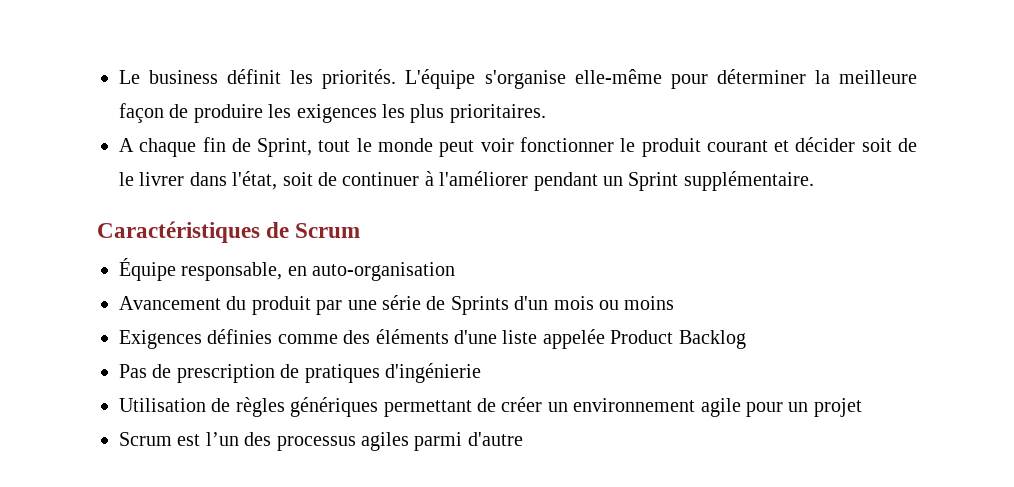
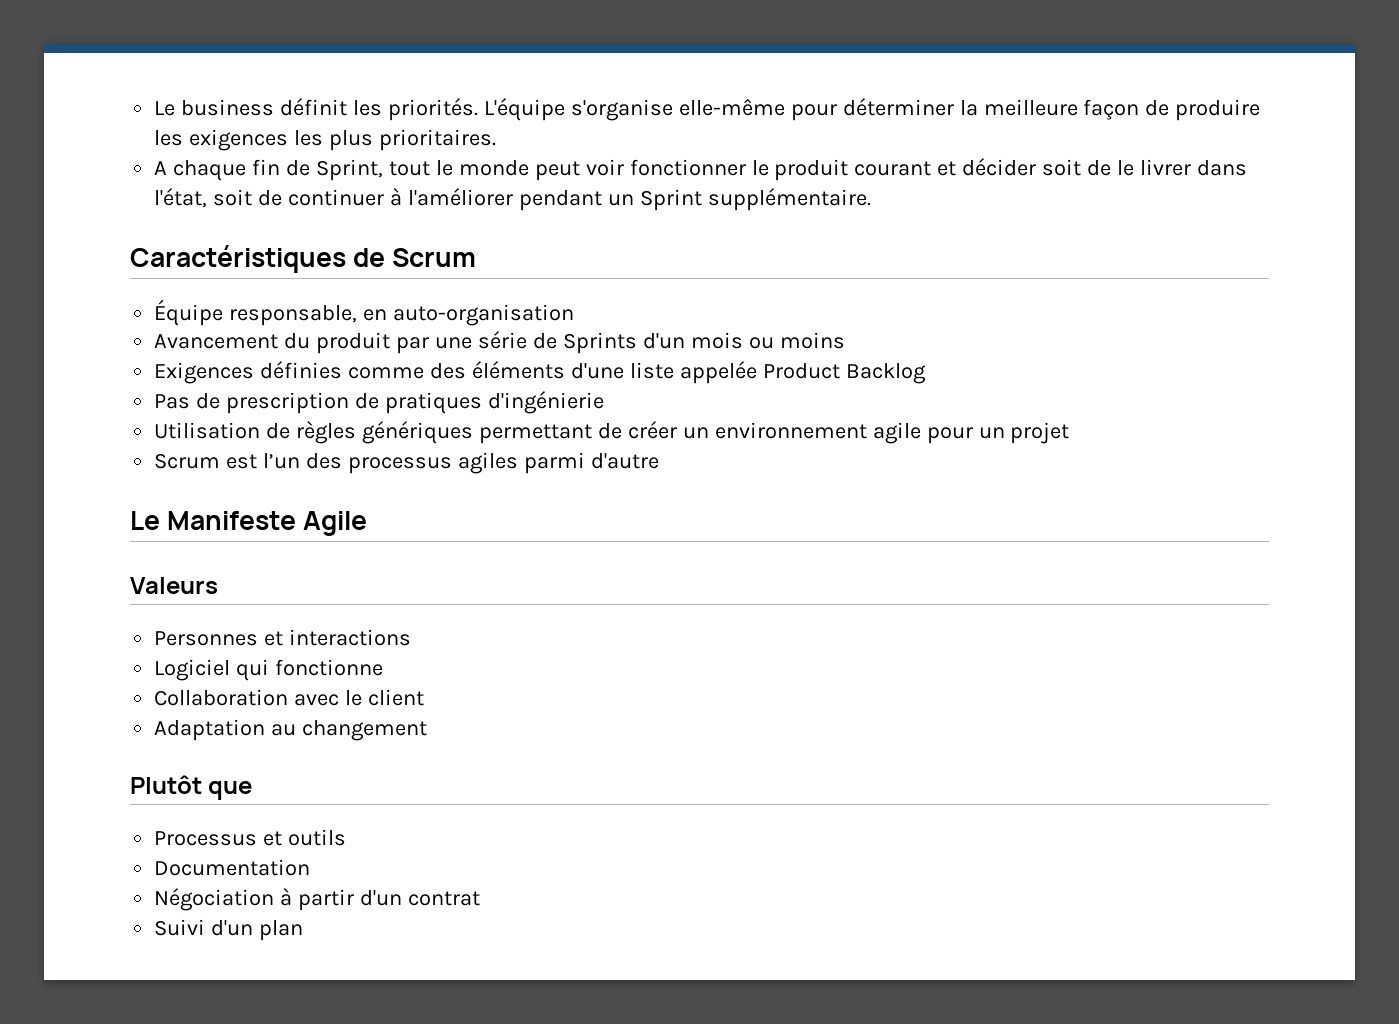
(523, 439) none -> [130,511,368,536] [130,577,218,594] [154,629,412,646] [154,659,384,681] [154,689,425,706] [154,719,428,741] [130,775,253,800] [154,829,347,846] [154,859,311,876] [154,888,480,911] [154,919,304,941] // Le Manifeste Agile // Valeurs // Personnes et interactions // Logiciel qui fonctionne // Collaboration avec le client // Adaptation au changement // Plutôt que // Processus et outils // Documentation // Négociation à partir d'un contrat // Suivi d'un plan

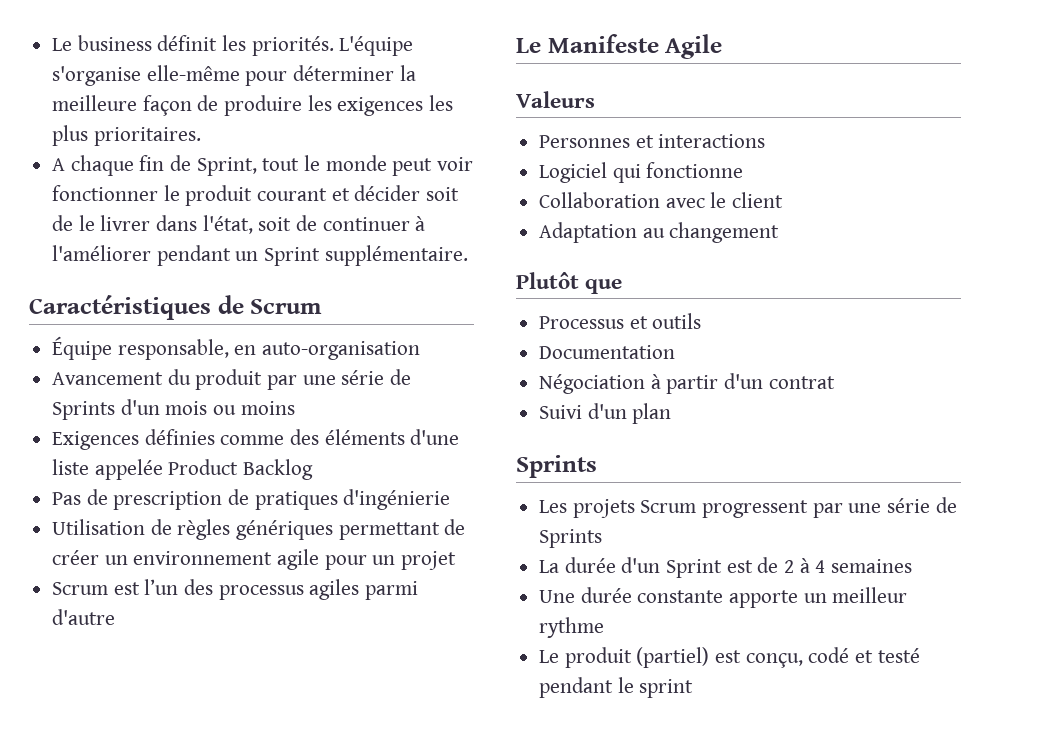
(304, 930) none -> [516,455,597,478] [539,497,957,518] [539,529,603,548] [539,557,913,578] [539,587,908,608] [539,617,605,638] [539,647,920,668] [539,677,694,698] // Sprints // Les projets Scrum progressent par une série de Sprints // La durée d'un Sprint est de 2 à 4 semaines // Une durée constante apporte un meilleur rythme // Le produit (partiel) est conçu, codé et testé pendant le sprint

